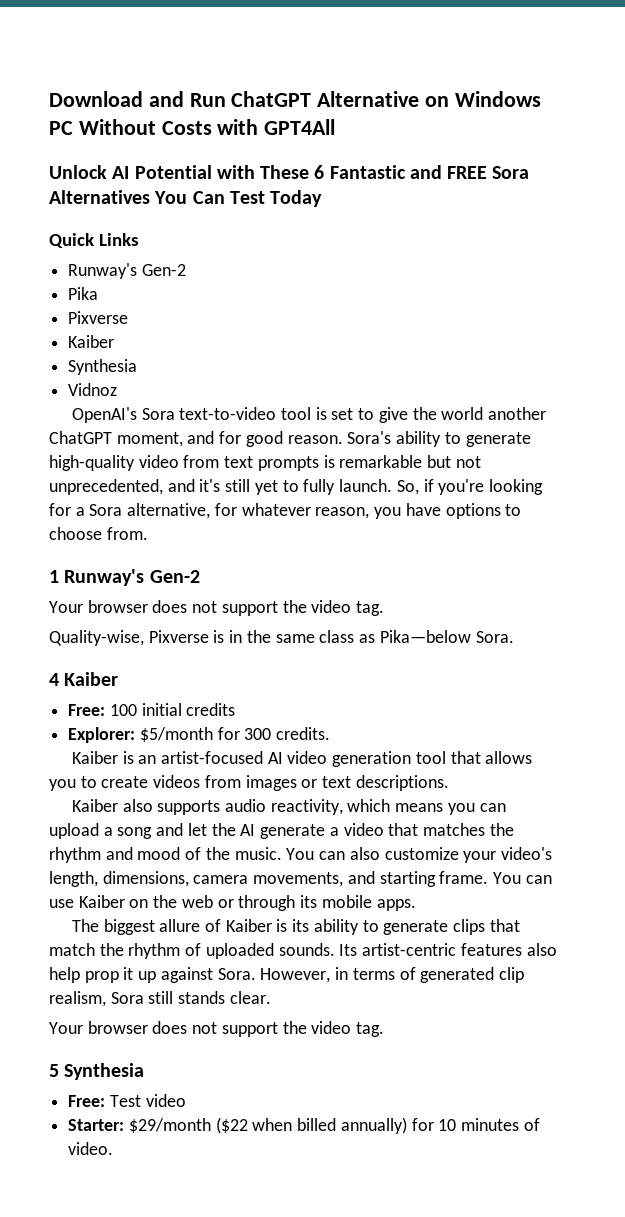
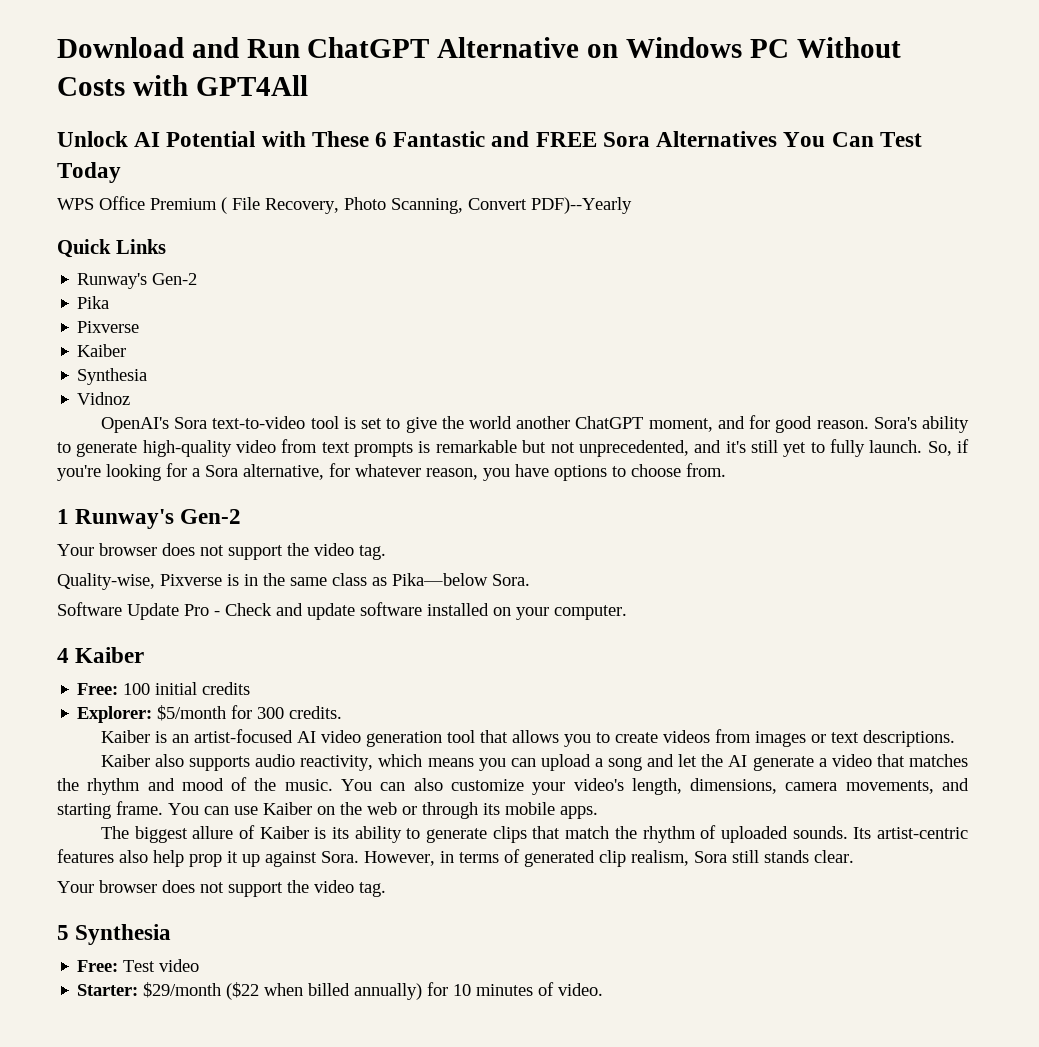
(323, 198) none -> [57,196,632,214] // WPS Office Premium ( File Recovery, Photo Scanning, Convert PDF)--Yearly
(514, 637) none -> [57,602,627,620] // Software Update Pro - Check and update software installed on your computer.

